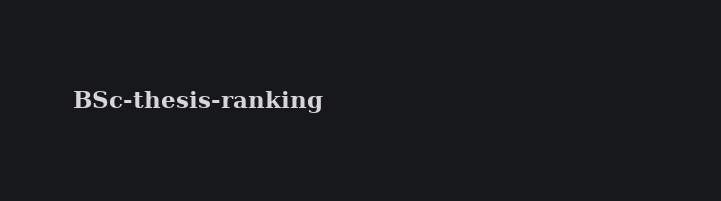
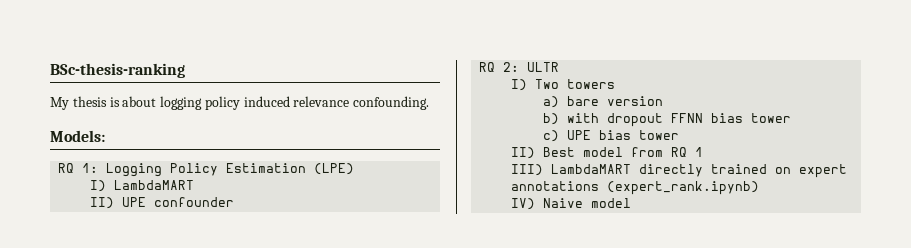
(323, 102) none -> [50,96,430,110] [50,130,105,142] [58,163,355,177] [90,180,195,192] [90,197,235,209] [479,62,560,72] [511,79,616,91] [543,96,664,108] [543,113,792,127] [543,130,680,142] [511,147,704,159] [511,164,848,178] [511,181,760,195] [511,198,632,210] // My thesis is about logging policy induced relevance confounding. // Models: // RQ 1: Logging Policy Estimation (LPE) // I) LambdaMART // II) UPE confounder // RQ 2: ULTR // I) Two towers // a) bare version // b) with dropout FFNN bias tower // c) UPE bias tower // II) Best model from RQ 1 // III) LambdaMART directly trained on expert annotations (expert_rank.ipynb) // IV) Naive model

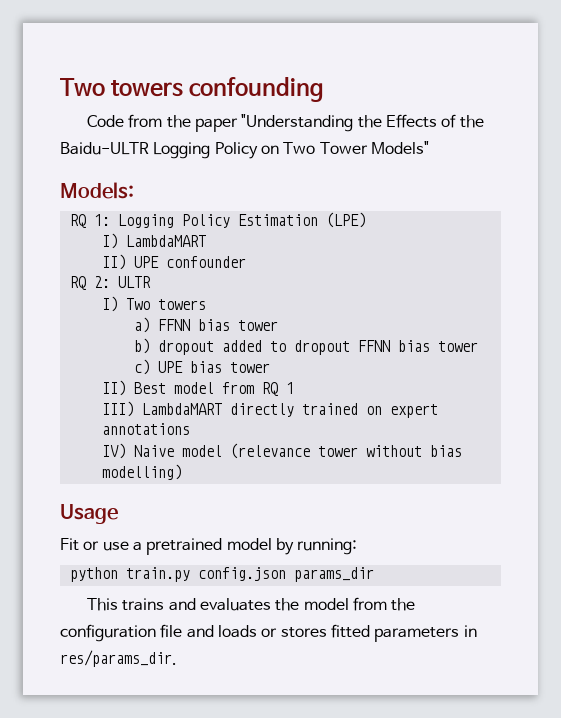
[50,63,185,78] [50,96,430,110] BSc-thesis-ranking // My thesis is about logging policy induced relevance confounding. -> [60,77,325,102] [87,114,484,132] [60,141,429,159] Two towers confounding // Code from the paper "Understanding the Effects of the Baidu-ULTR Logging Policy on Two Tower Models"
[567,96,664,106] [543,113,600,125] bare version // b) with -> [157,319,278,331] [133,338,286,355] FFNN bias tower // b) dropout added to
[607,181,760,195] (expert_rank.ipynb) -> (190, 429) none
(632, 203) none -> [229,443,462,459] [101,464,182,480] [60,504,118,524] [60,538,358,555] [69,567,374,582] [87,597,416,611] [60,624,477,642] [60,650,177,667] (relevance tower without bias modelling) // Usage // Fit or use a pretrained model by running: // python train.py config.json params_dir // This trains and evaluates the model from the configuration file and loads or stores fitted parameters in res/params_dir.

